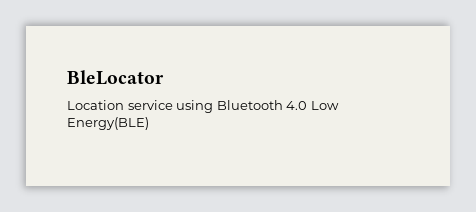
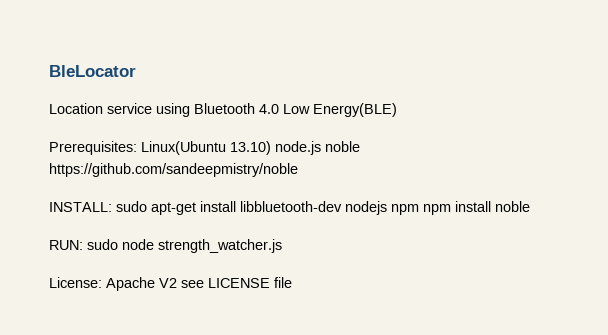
(149, 123) none -> [49,141,360,155] [49,163,298,177] [49,201,530,215] [49,239,282,253] [49,277,292,291] // Prerequisites: Linux(Ubuntu 13.10) node.js noble https://github.com/sandeepmistry/noble // INSTALL: sudo apt-get install libbluetooth-dev nodejs npm npm install noble // RUN: sudo node strength_watcher.js // License: Apache V2 see LICENSE file

